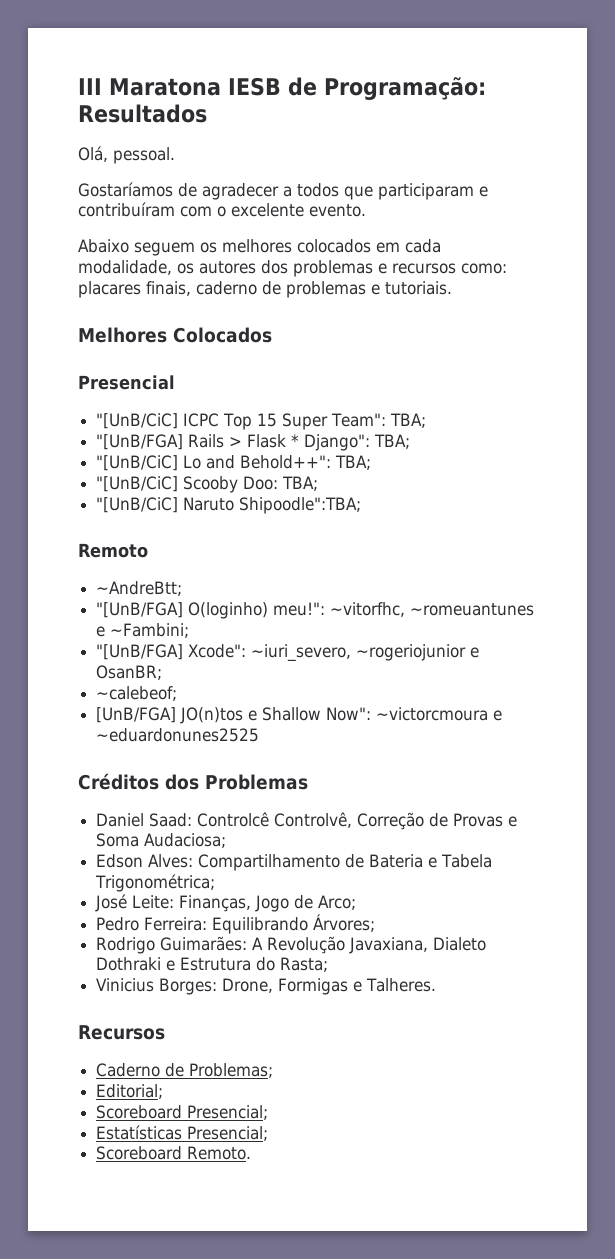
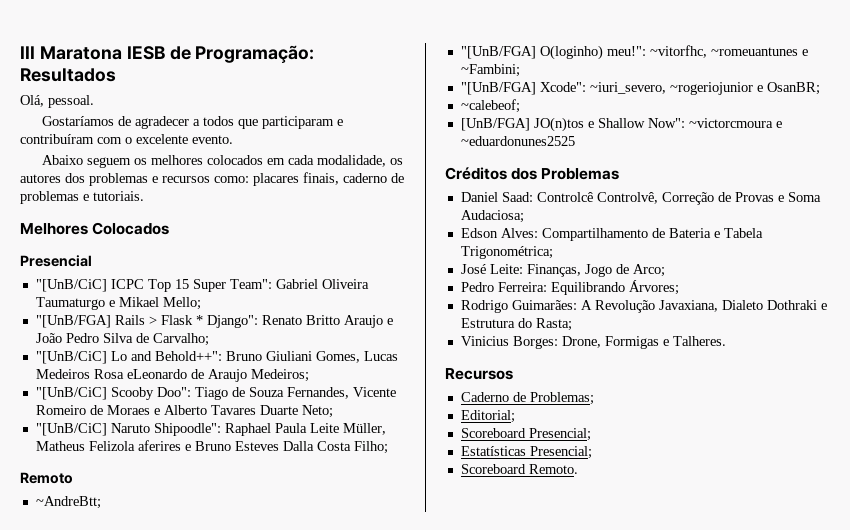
[390,413,427,428] TBA; -> [275,279,369,289] [35,297,201,310] Gabriel Oliveira Taumaturgo e Mikael Mello;
[374,434,411,449] [96,455,372,471] [96,476,319,493] [96,497,362,514] TBA; // "[UnB/CiC] Lo and Behold++": TBA; // "[UnB/CiC] Scooby Doo: TBA; // "[UnB/CiC] Naruto Shipoodle":TBA; -> [261,315,393,328] [35,333,209,346] [35,351,398,364] [35,369,309,382] [35,387,396,400] [35,405,333,418] [35,423,386,436] [35,440,388,454] Renato Britto Araujo e João Pedro Silva de Carvalho; // "[UnB/CiC] Lo and Behold++": Bruno Giuliani Gomes, Lucas Medeiros Rosa eLeonardo de Araujo Medeiros; // "[UnB/CiC] Scooby Doo": Tiago de Souza Fernandes, Vicente Romeiro de Moraes e Alberto Tavares Duarte Neto; // "[UnB/CiC] Naruto Shipoodle": Raphael Paula Leite Müller, Matheus Felizola aferires e Bruno Esteves Dalla Costa Filho;

